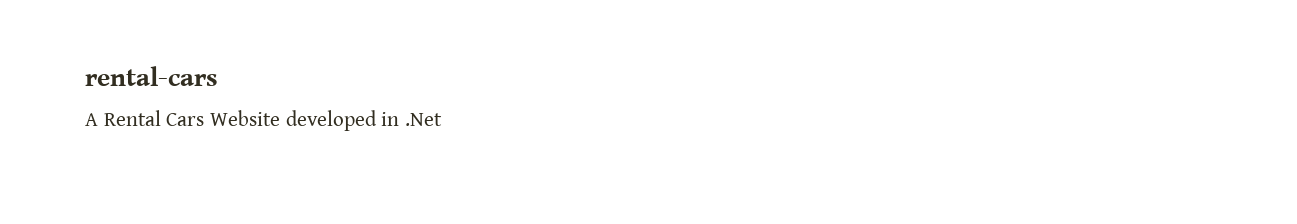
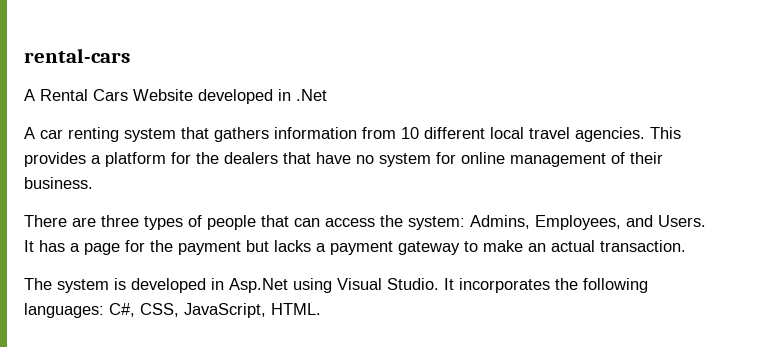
(443, 119) none -> [24,127,681,142] [24,152,663,167] [24,177,93,189] [24,215,706,230] [24,240,686,255] [24,278,648,293] [24,303,321,318] // A car renting system that gathers information from 10 different local travel agencies. This provides a platform for the dealers that have no system for online management of their business. // There are three types of people that can access the system: Admins, Employees, and Users. It has a page for the payment but lacks a payment gateway to make an actual transaction. // The system is developed in Asp.Net using Visual Studio. It incorporates the following languages: C#, CSS, JavaScript, HTML.

